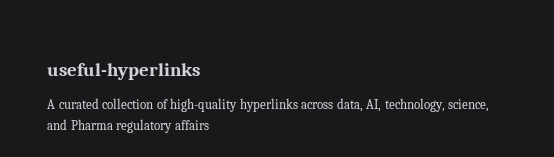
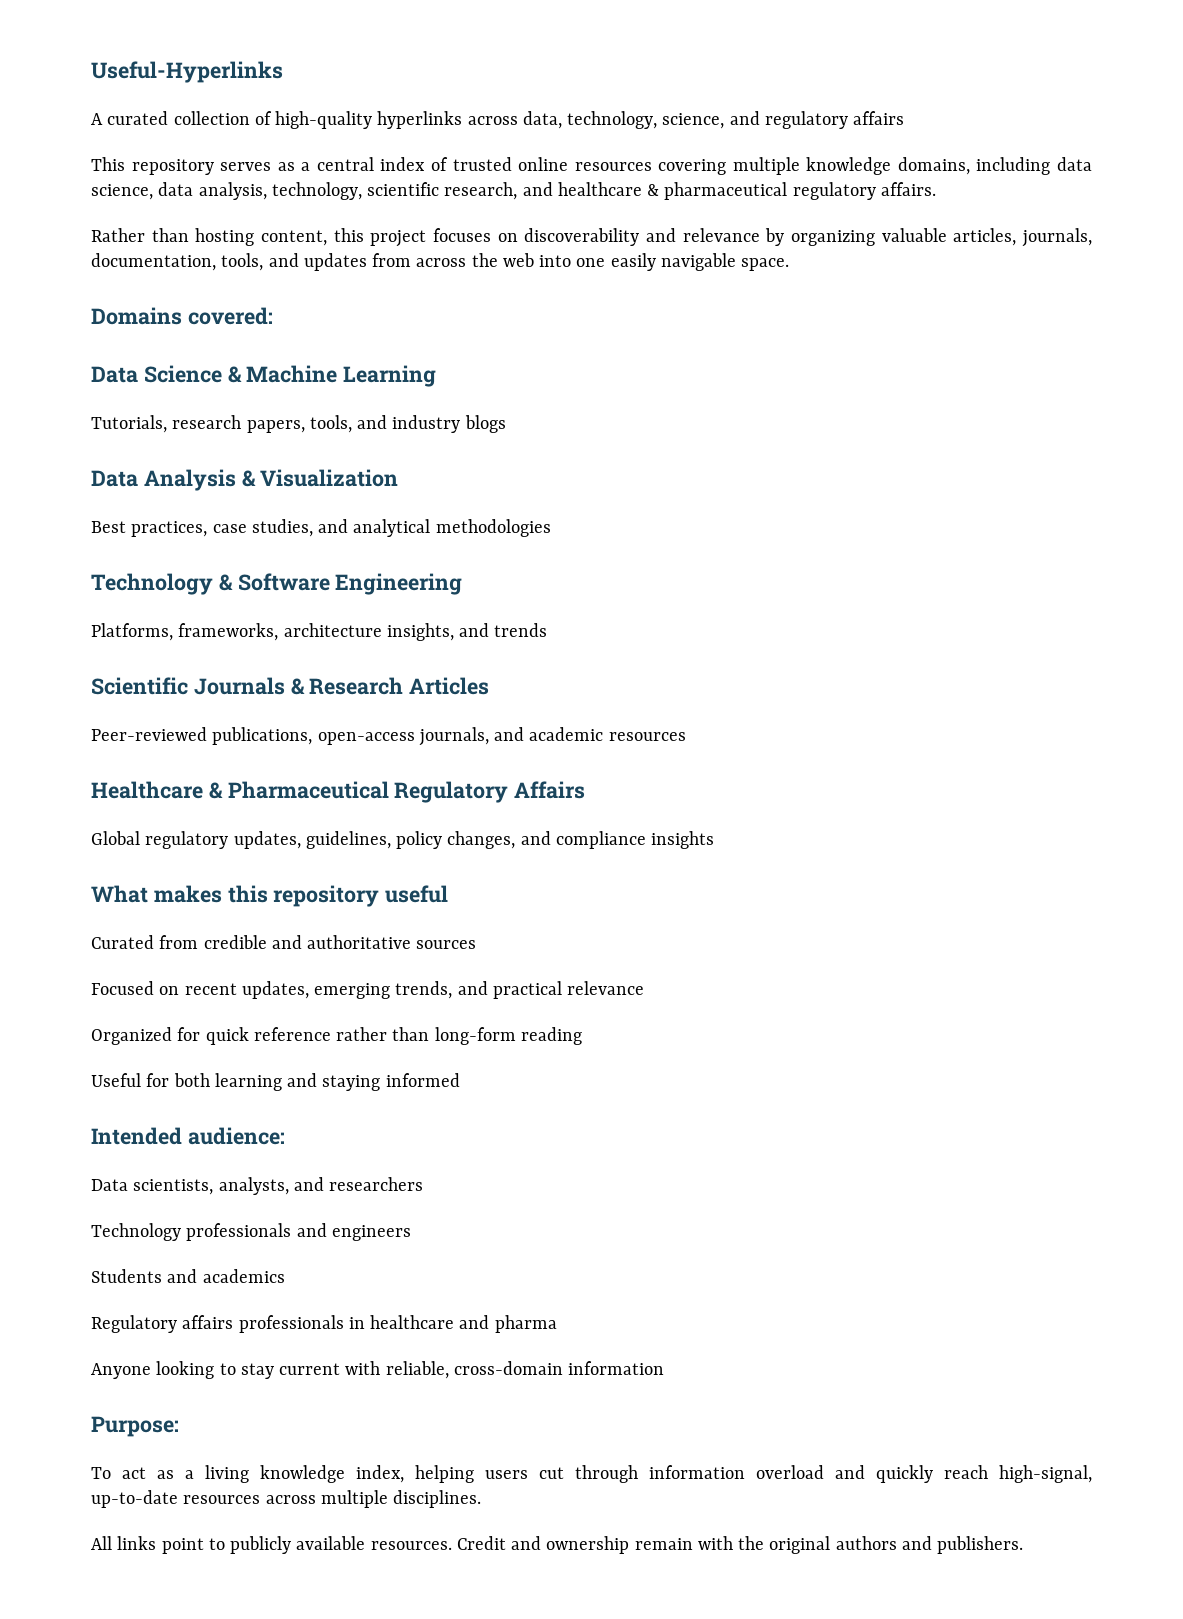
[47,63,200,80] useful-hyperlinks -> [91,61,283,83] Useful-Hyperlinks
[366,99,382,112] AI, -> (562, 120) none
[70,119,113,130] Pharma -> (760, 118) none
(209, 125) none -> [91,157,1092,175] [91,182,936,200] [91,228,1092,247] [91,253,790,271] [91,307,273,325] [91,365,437,387] [91,415,506,433] [91,469,399,491] [91,519,551,537] [91,573,463,595] [91,623,548,641] [91,677,490,695] [91,727,686,746] [91,781,586,803] [91,831,715,849] [91,885,449,907] [91,935,477,949] [91,981,645,999] [91,1027,582,1045] [91,1073,460,1091] [91,1127,285,1145] [91,1177,424,1195] [91,1223,411,1241] [91,1269,285,1283] [91,1315,557,1333] [91,1361,665,1379] [91,1416,179,1437] [91,1465,1092,1483] [91,1490,482,1508] [91,1536,1024,1554] // This repository serves as a central index of trusted online resources covering multiple knowledge domains, including data science, data analysis, technology, scientific research, and healthcare & pharmaceutical regulatory affairs. // Rather than hosting content, this project focuses on discoverability and relevance by organizing valuable articles, journals, documentation, tools, and updates from across the web into one easily navigable space. // Domains covered: // Data Science & Machine Learning // Tutorials, research papers, tools, and industry blogs // Data Analysis & Visualization // Best practices, case studies, and analytical methodologies // Technology & Software Engineering // Platforms, frameworks, architecture insights, and trends // Scientific Journals & Research Articles // Peer-reviewed publications, open-access journals, and academic resources // Healthcare & Pharmaceutical Regulatory Affairs // Global regulatory updates, guidelines, policy changes, and compliance insights // What makes this repository useful // Curated from credible and authoritative sources // Focused on recent updates, emerging trends, and practical relevance // Organized for quick reference rather than long-form reading // Useful for both learning and staying informed // Intended audience: // Data scientists, analysts, and researchers // Technology professionals and engineers // Students and academics // Regulatory affairs professionals in healthcare and pharma // Anyone looking to stay current with reliable, cross-domain information // Purpose: // To act as a living knowledge index, helping users cut through information overload and quickly reach high-signal, up-to-date resources across multiple disciplines. // All links point to publicly available resources. Credit and ownership remain with the original authors and publishers.

